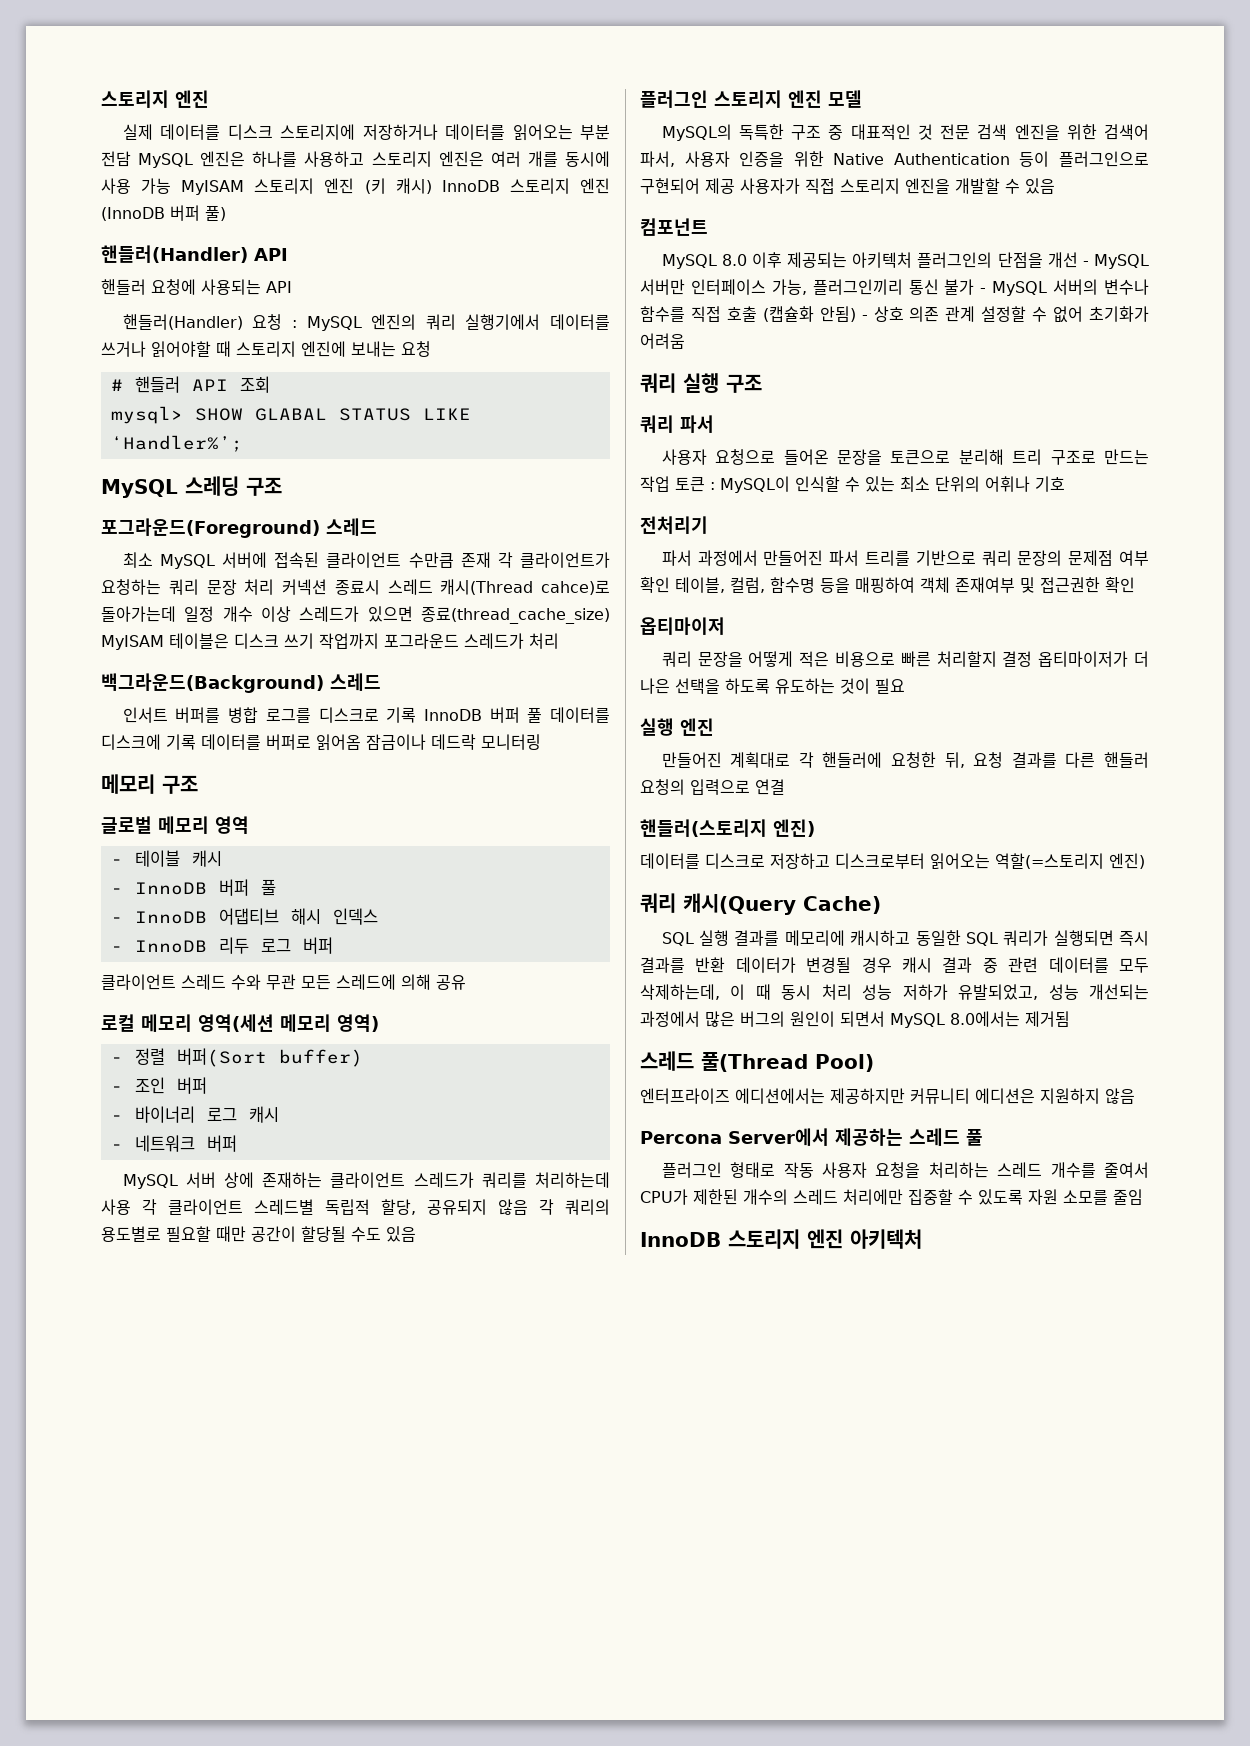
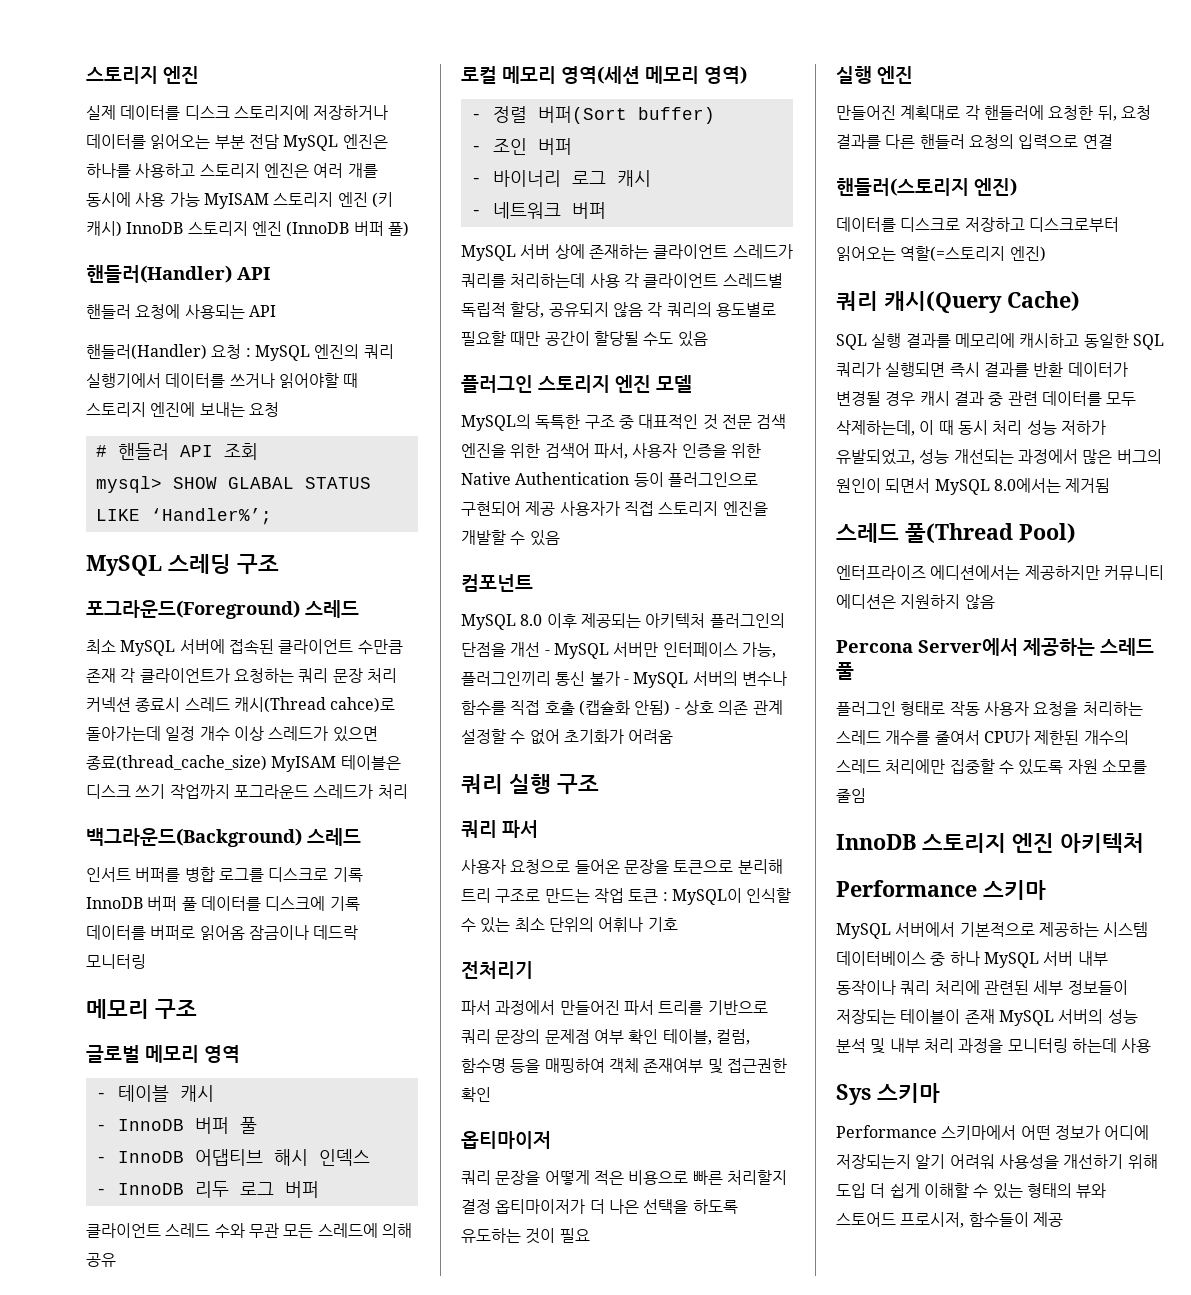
(922, 1239) none -> [836,880,1046,900] [836,922,1149,939] [836,951,1108,968] [836,980,1128,995] [836,1009,1138,1026] [836,1038,1152,1054] [836,1083,940,1105] [836,1125,1150,1140] [836,1154,1158,1169] [836,1183,1107,1199] [836,1212,1063,1228] // Performance 스키마 // MySQL 서버에서 기본적으로 제공하는 시스템 데이터베이스 중 하나 MySQL 서버 내부 동작이나 쿼리 처리에 관련된 세부 정보들이 저장되는 테이블이 존재 MySQL 서버의 성능 분석 및 내부 처리 과정을 모니터링 하는데 사용 // Sys 스키마 // Performance 스키마에서 어떤 정보가 어디에 저장되는지 알기 어려워 사용성을 개선하기 위해 도입 더 쉽게 이해할 수 있는 형태의 뷰와 스토어드 프로시저, 함수들이 제공

